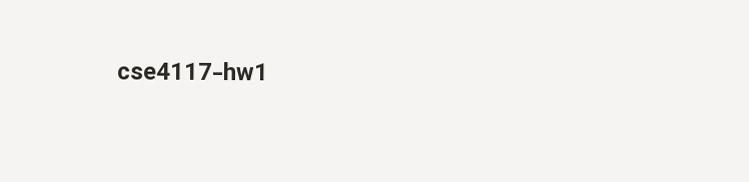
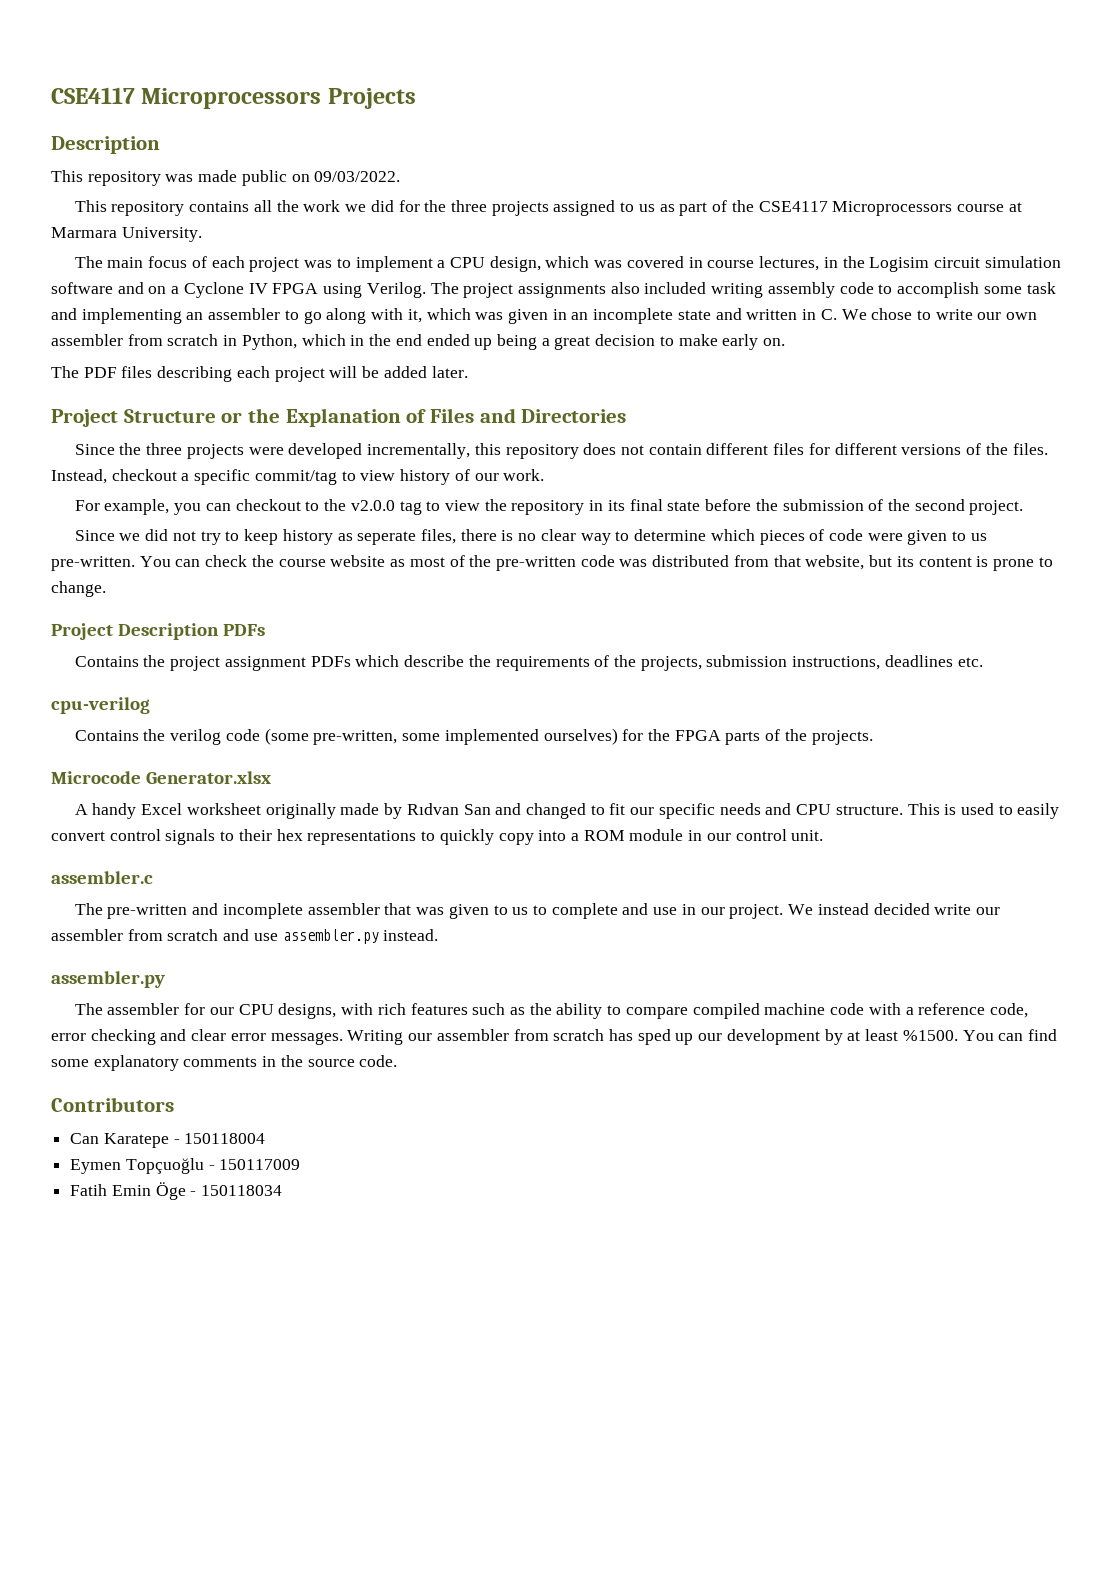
[117,61,269,81] cse4117-hw1 -> [51,87,416,109] [51,136,160,154] [51,170,401,186] [74,200,1022,216] [51,227,202,242] [74,256,1061,272] [51,282,1056,298] [51,308,1038,324] [51,334,786,350] [51,366,468,382] [51,408,627,427] [74,443,1048,459] [51,469,545,485] [74,499,1024,515] [74,529,987,545] [51,555,1053,571] [51,581,106,597] [51,623,265,640] [74,655,983,671] [51,697,150,714] [74,728,873,745] [51,771,271,784] [74,803,1060,819] [51,829,824,845] [51,871,153,884] [74,903,1000,919] [51,929,439,944] [51,971,165,988] [74,1003,1028,1019] [51,1029,1057,1045] [51,1055,398,1071] [51,1097,174,1112] [70,1133,266,1148] [70,1158,301,1174] [70,1182,283,1200] CSE4117 Microprocessors Projects // Description // This repository was made public on 09/03/2022. // This repository contains all the work we did for the three projects assigned to us as part of the CSE4117 Microprocessors course at Marmara University. // The main focus of each project was to implement a CPU design, which was covered in course lectures, in the Logisim circuit simulation software and on a Cyclone IV FPGA using Verilog. The project assignments also included writing assembly code to accomplish some task and implementing an assembler to go along with it, which was given in an incomplete state and written in C. We chose to write our own assembler from scratch in Python, which in the end ended up being a great decision to make early on. // The PDF files describing each project will be added later. // Project Structure or the Explanation of Files and Directories // Since the three projects were developed incrementally, this repository does not contain different files for different versions of the files. Instead, checkout a specific commit/tag to view history of our work. // For example, you can checkout to the v2.0.0 tag to view the repository in its final state before the submission of the second project. // Since we did not try to keep history as seperate files, there is no clear way to determine which pieces of code were given to us pre-written. You can check the course website as most of the pre-written code was distributed from that website, but its content is prone to change. // Project Description PDFs // Contains the project assignment PDFs which describe the requirements of the projects, submission instructions, deadlines etc. // cpu-verilog // Contains the verilog code (some pre-written, some implemented ourselves) for the FPGA parts of the projects. // Microcode Generator.xlsx // A handy Excel worksheet originally made by Rıdvan San and changed to fit our specific needs and CPU structure. This is used to easily convert control signals to their hex representations to quickly copy into a ROM module in our control unit. // assembler.c // The pre-written and incomplete assembler that was given to us to complete and use in our project. We instead decided write our assembler from scratch and use assembler.py instead. // assembler.py // The assembler for our CPU designs, with rich features such as the ability to compare compiled machine code with a reference code, error checking and clear error messages. Writing our assembler from scratch has sped up our development by at least %1500. You can find some explanatory comments in the source code. // Contributors // Can Karatepe - 150118004 // Eymen Topçuoğlu - 150117009 // Fatih Emin Öge - 150118034

